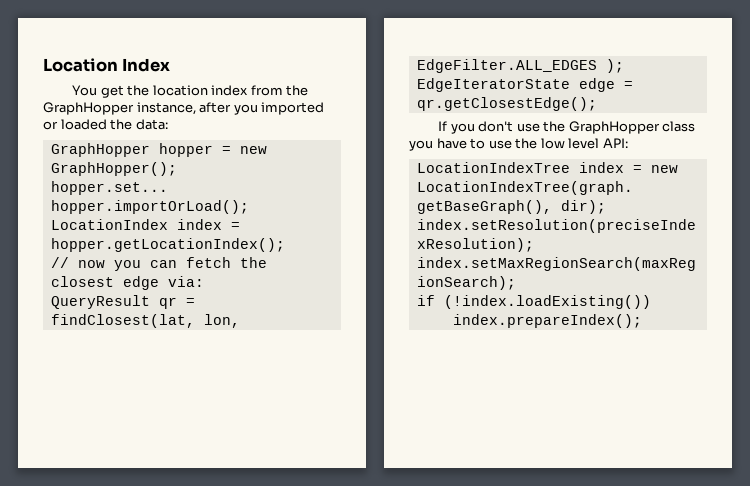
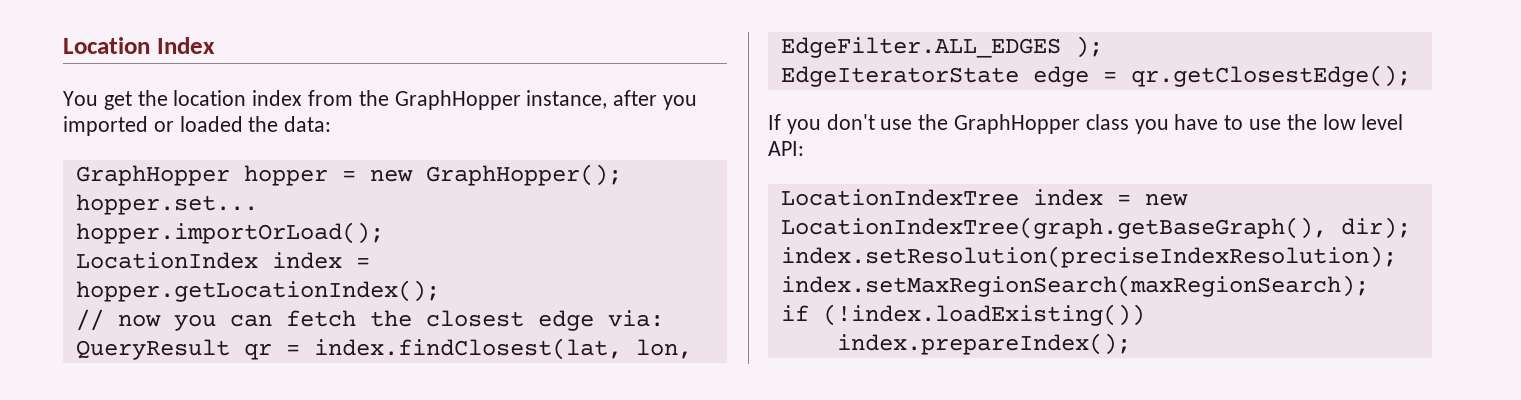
[50,314,195,328] findClosest(lat, -> [313,338,622,360] index.findClosest(lat,

